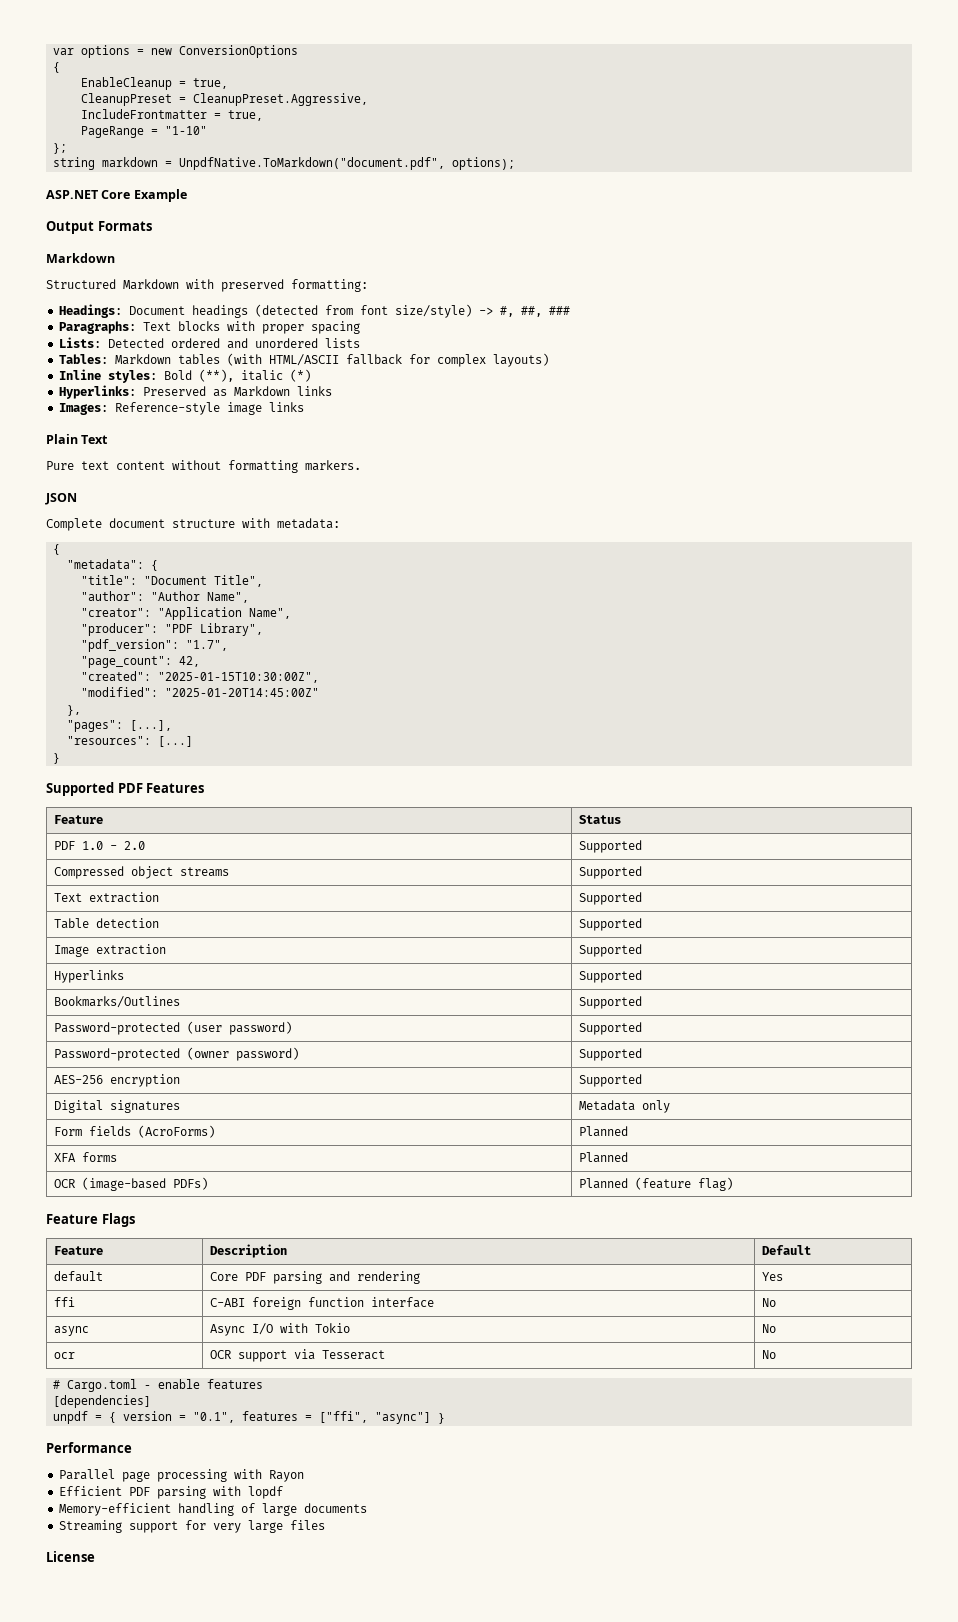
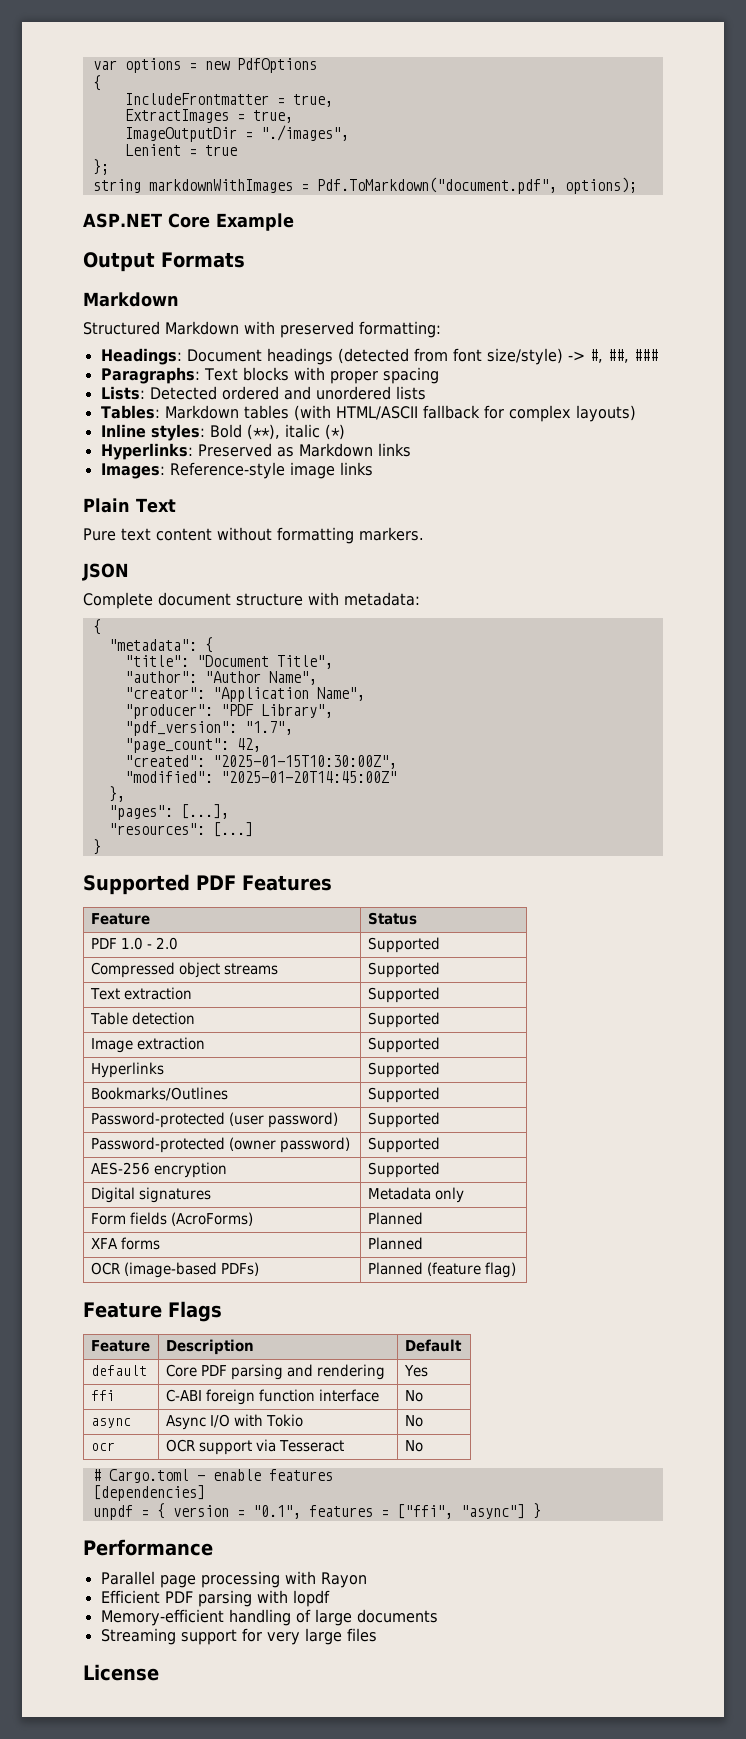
[179,45,299,58] [53,62,61,73] [81,77,229,90] [81,93,369,106] [81,109,264,121] [81,126,208,138] ConversionOptions // { // EnableCleanup = true, // CleanupPreset = CleanupPreset.Aggressive, // IncludeFrontmatter = true, // PageRange = "1-10" -> [236,58,317,73] [92,75,101,91] [124,93,333,107] [124,109,293,123] [124,125,349,142] [124,144,237,156] PdfOptions // { // IncludeFrontmatter = true, // ExtractImages = true, // ImageOutputDir = "./images", // Lenient = true
[102,157,446,170] markdown = UnpdfNative.ToMarkdown("document.pdf", -> [148,177,557,194] markdownWithImages = Pdf.ToMarkdown("document.pdf",

